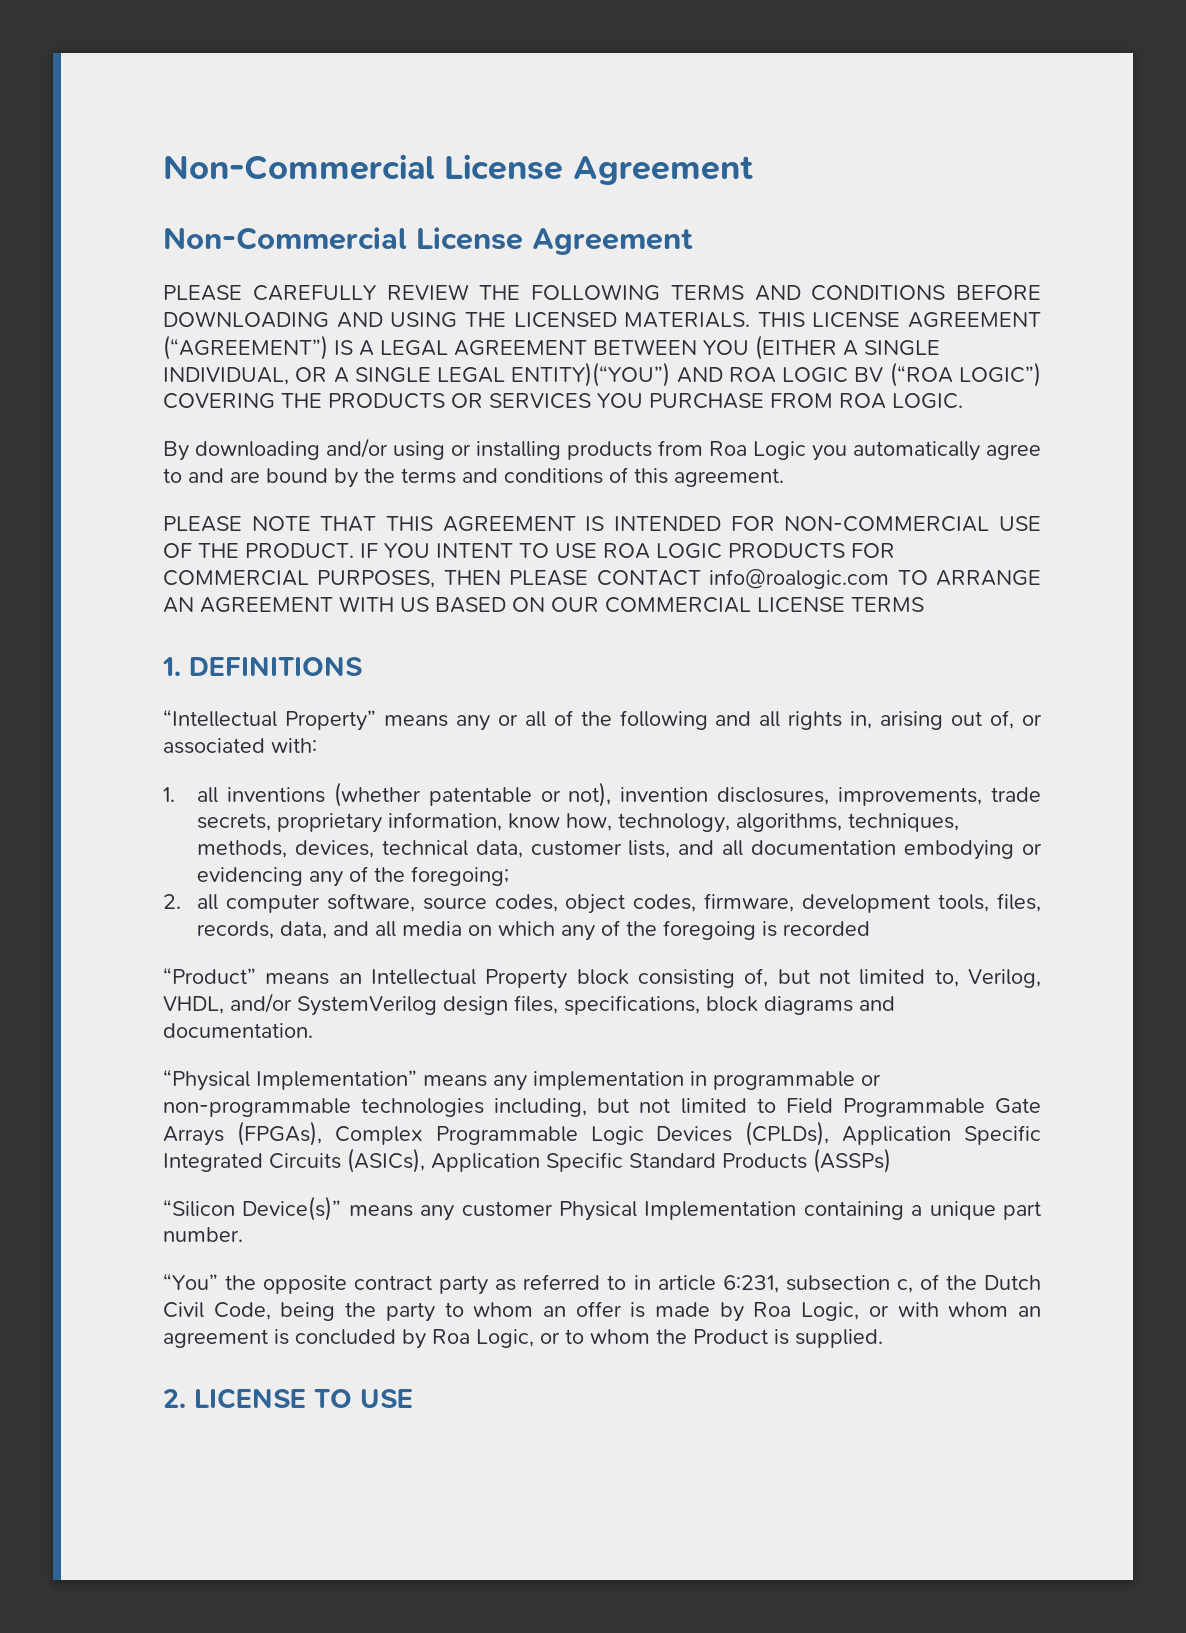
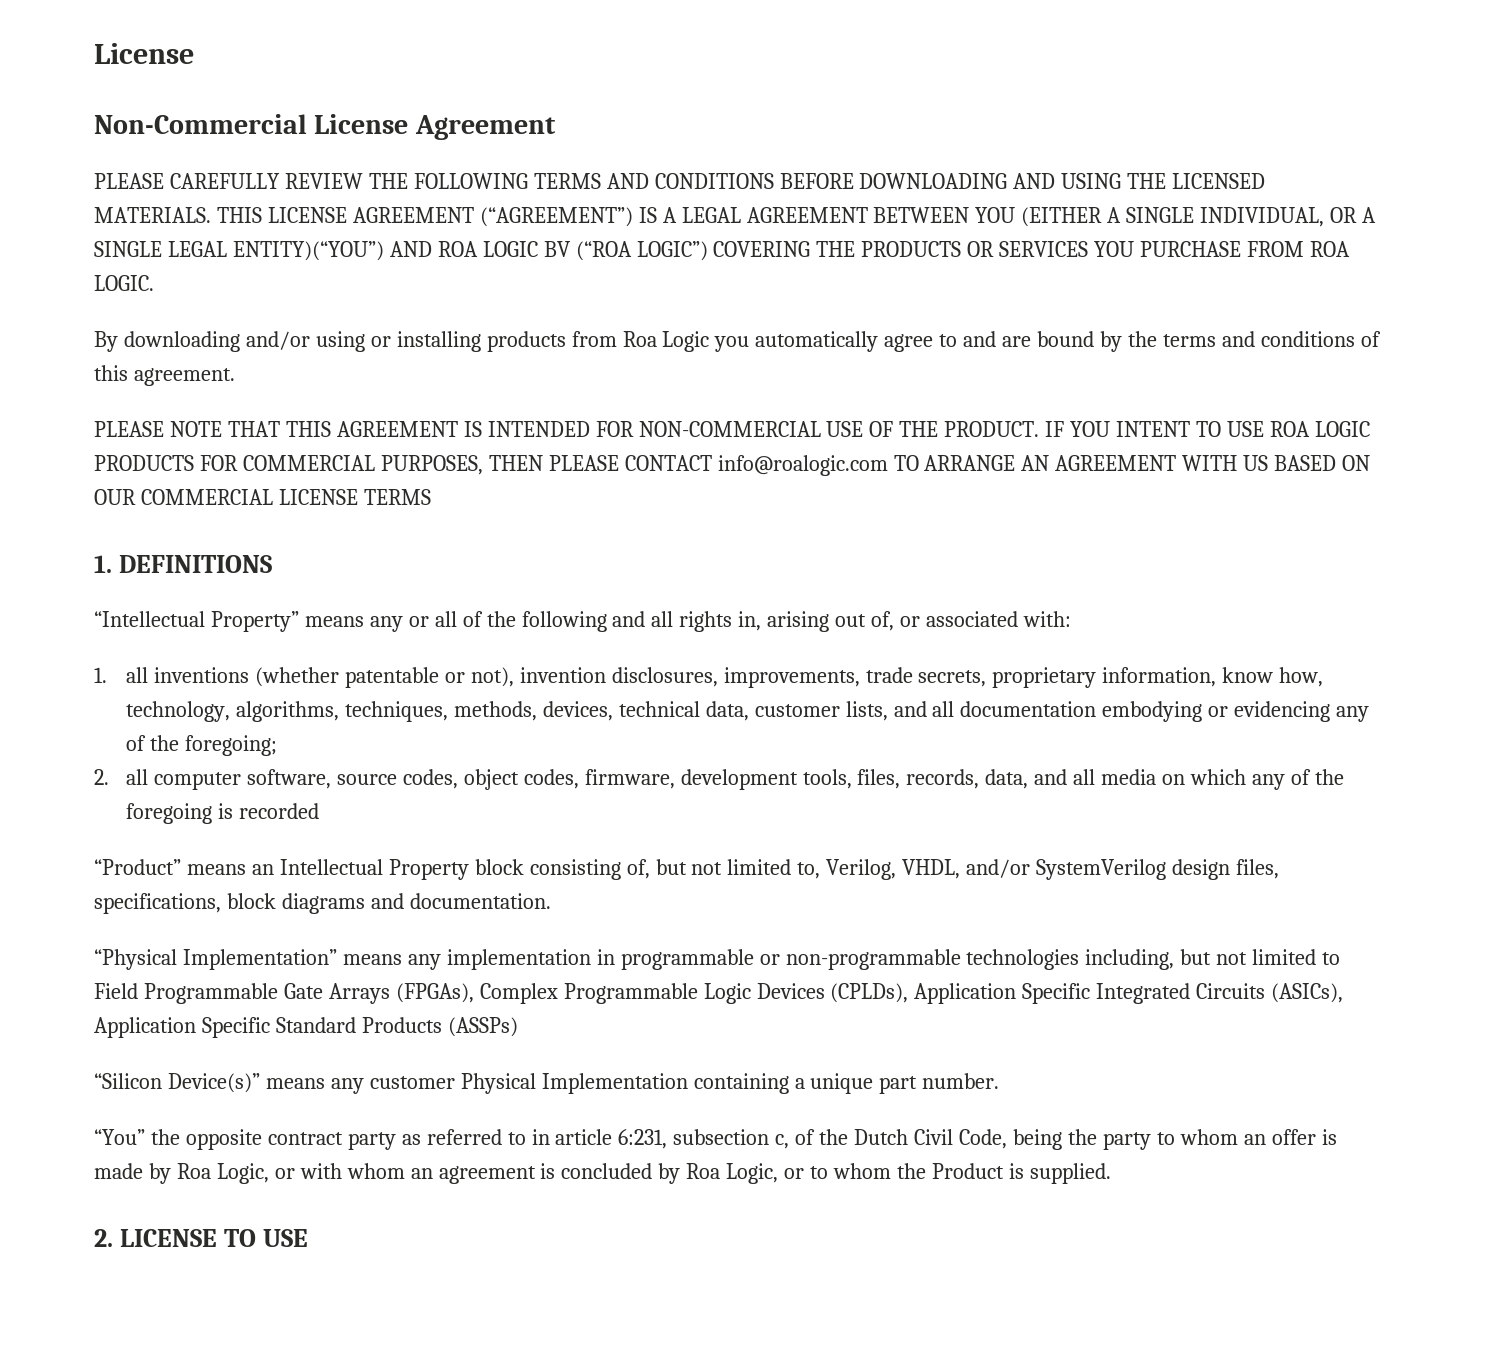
[163,154,753,185] Non-Commercial License Agreement -> [94,43,194,64] License

